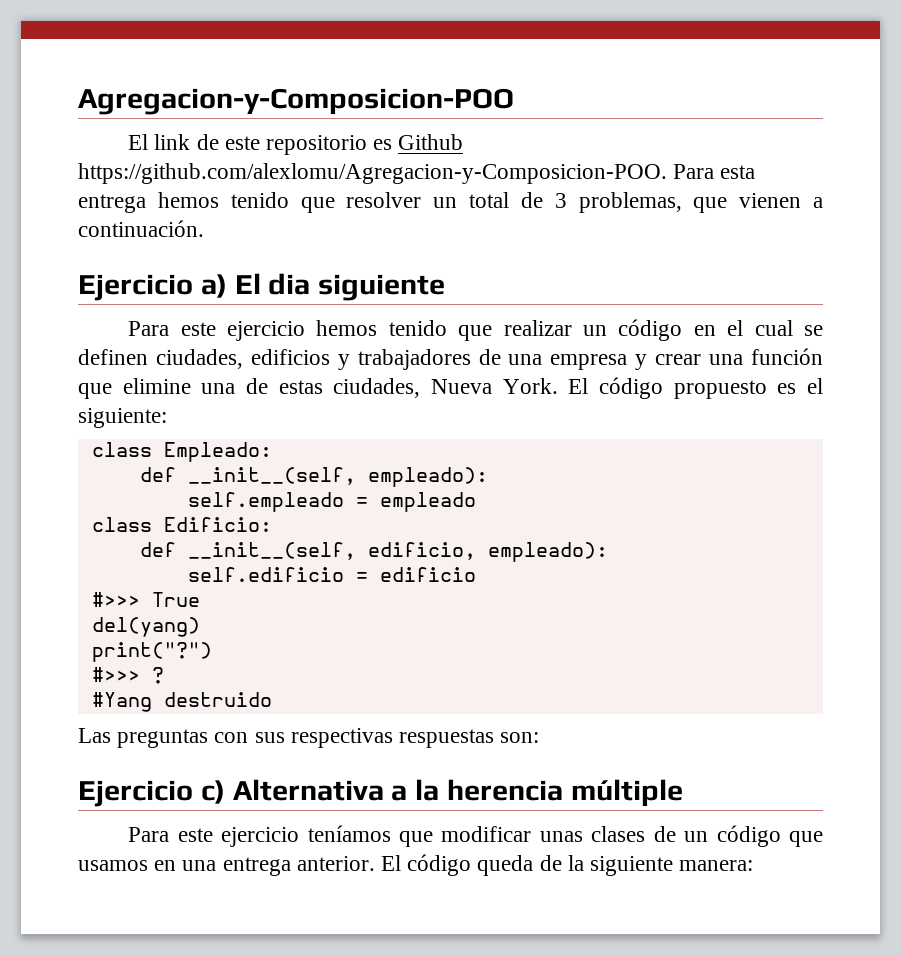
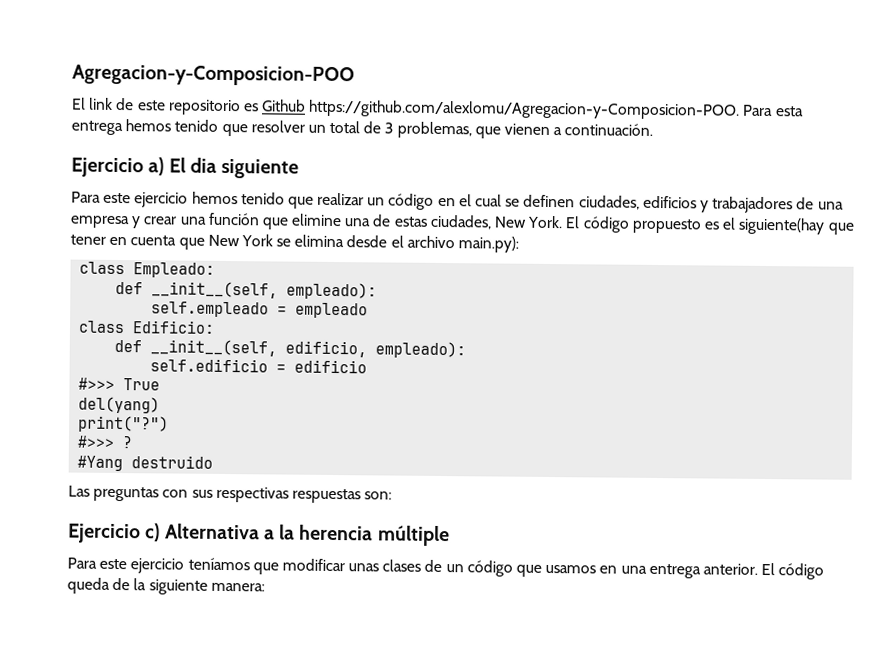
[430,379,492,394] Nueva -> [494,216,528,228] New
[78,408,167,428] siguiente: -> [738,217,855,235] [70,234,520,253] siguiente(hay que tener en cuenta que New York se elimina desde el archivo main.py):

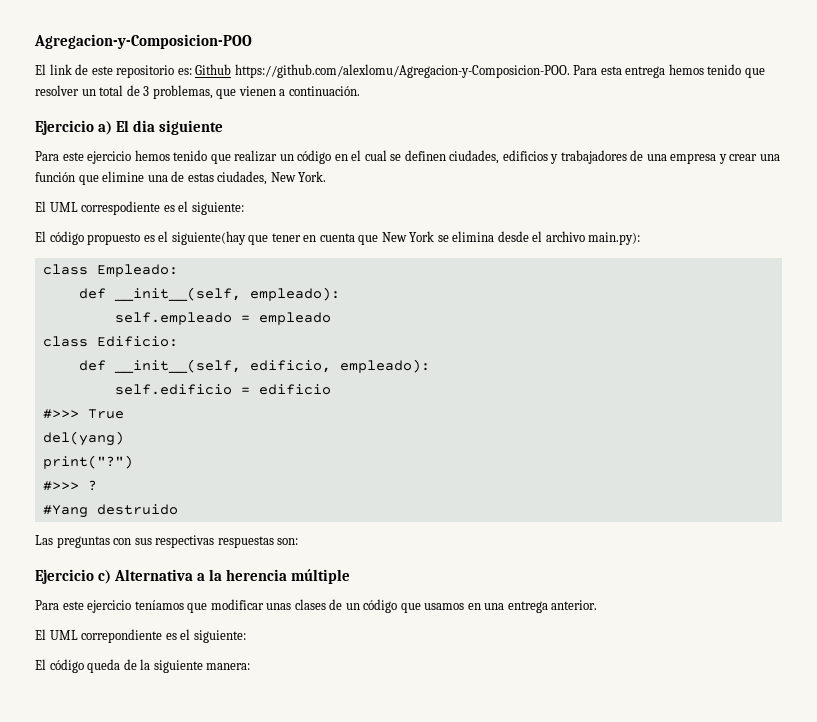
[243,103,259,112] es -> [177,68,192,75] es:
(564, 222) none -> [35,201,244,215] // El UML correspodiente es el siguiente: //
(758, 569) none -> [35,629,246,643] // El UML correpondiente es el siguiente: //

